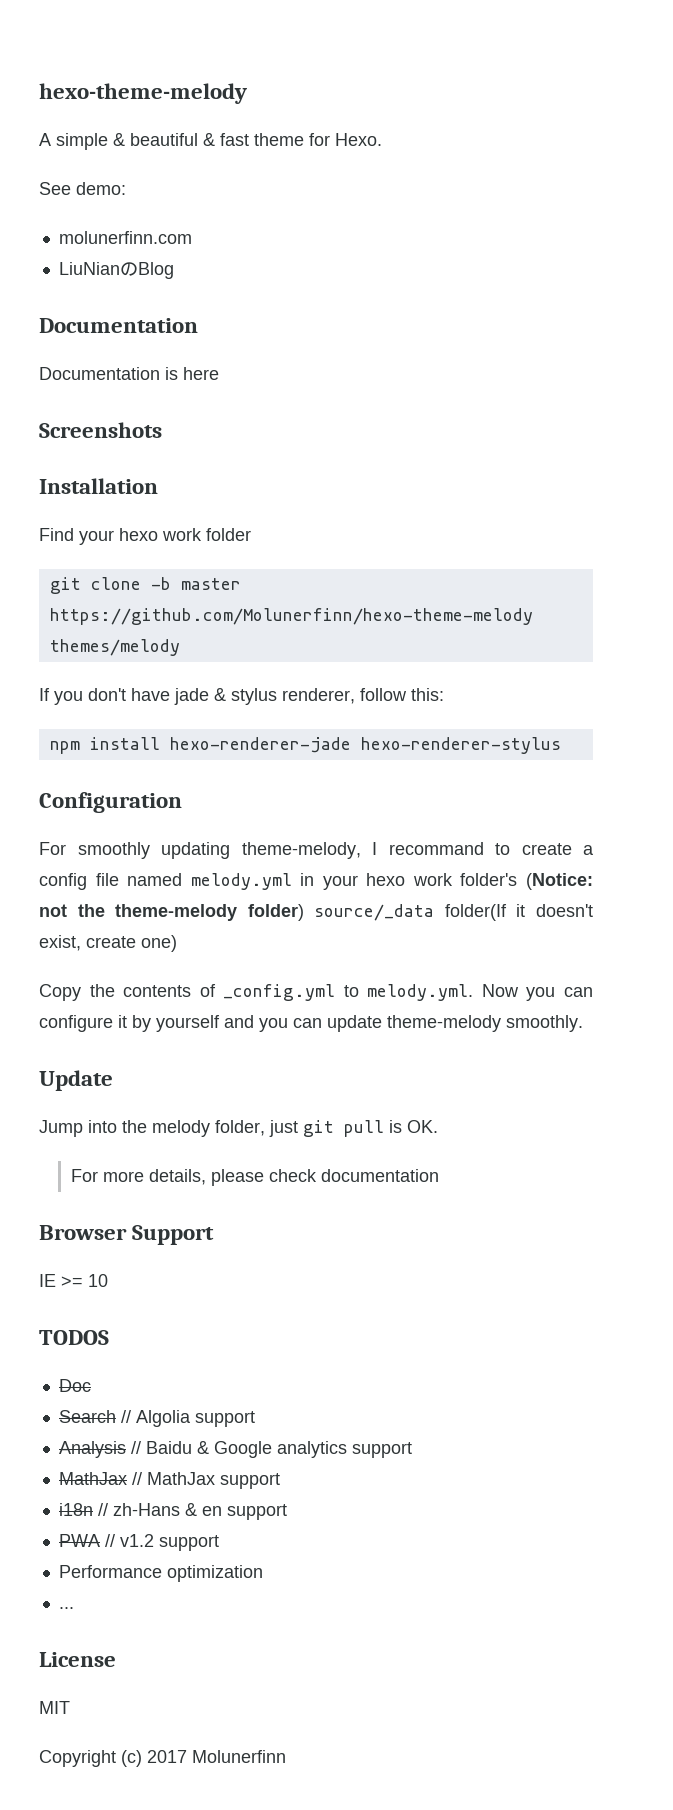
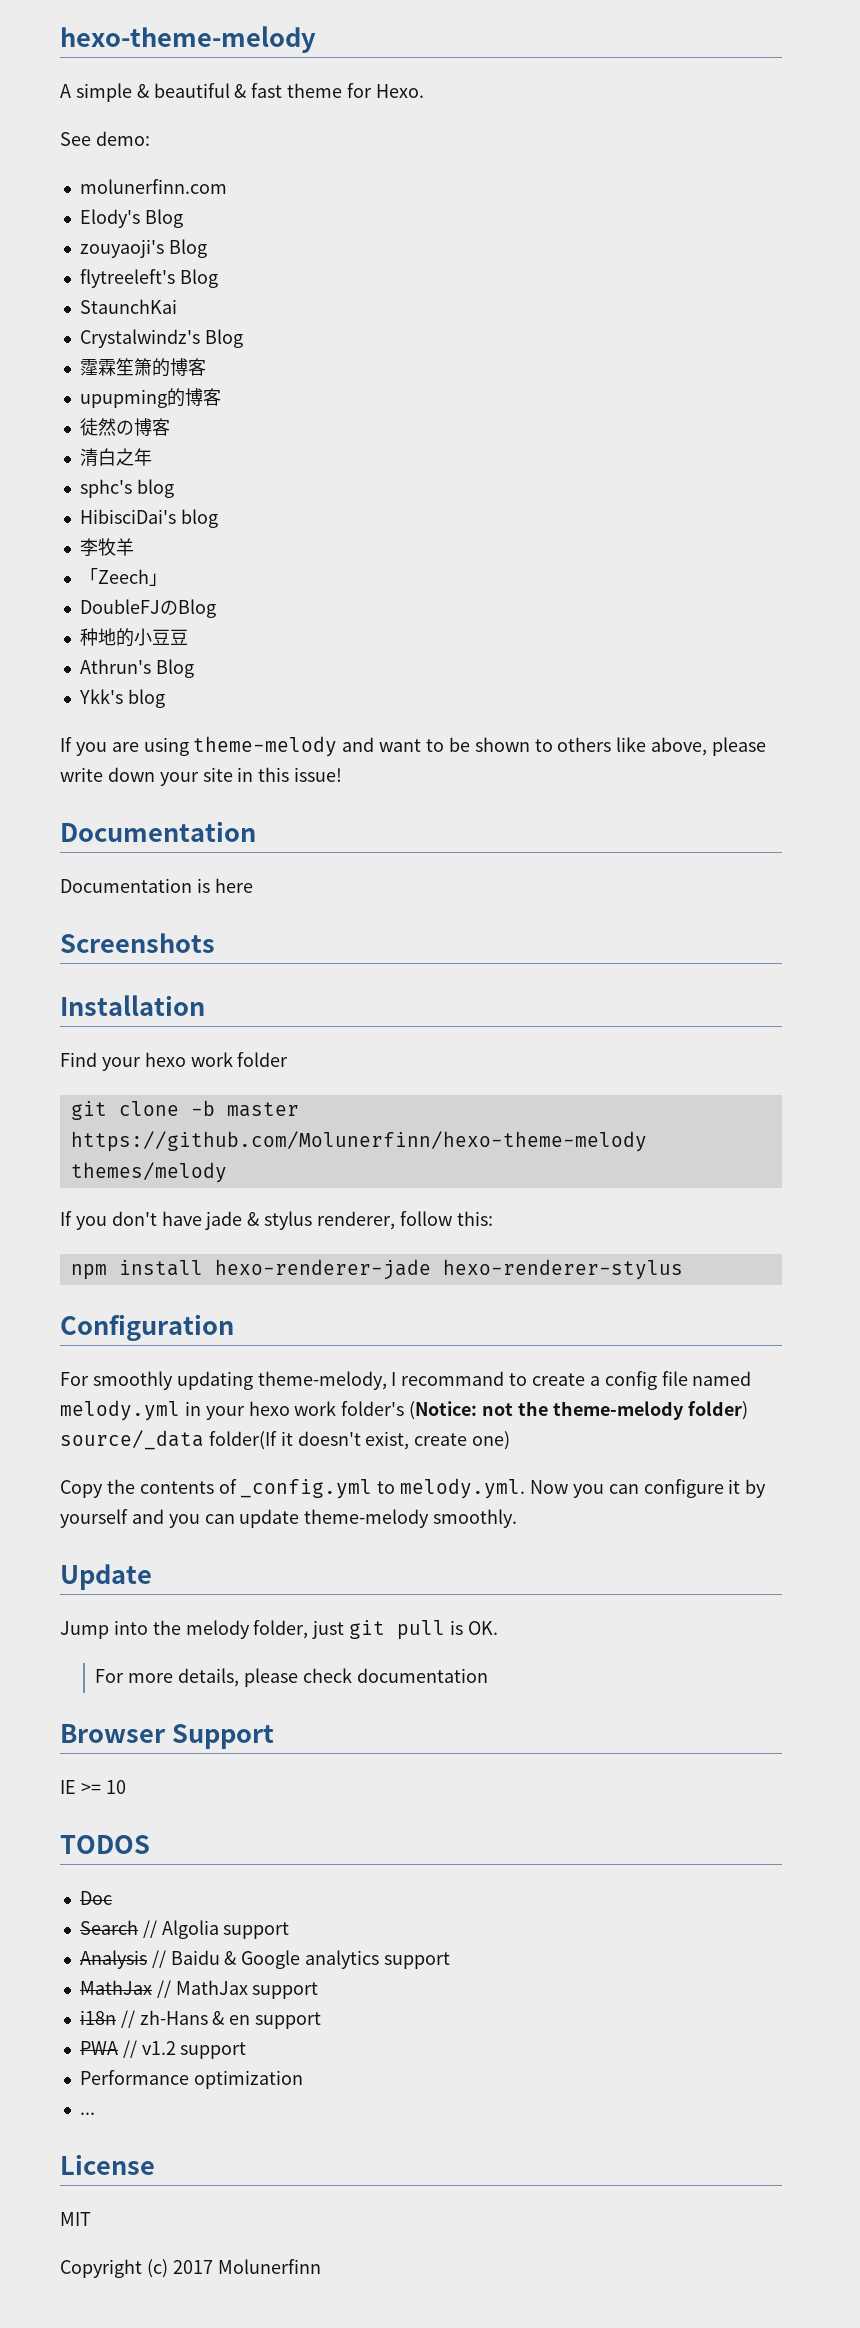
[58,262,174,279] LiuNianのBlog -> [79,209,183,228] [79,239,207,258] [79,269,218,288] [79,299,177,314] [79,329,243,348] [79,358,206,377] [79,388,221,408] [79,418,170,436] [79,448,152,467] [79,479,174,498] [79,509,218,528] [79,538,134,556] [79,568,167,586] [79,599,216,618] [79,628,188,647] [79,659,194,678] [78,689,165,708] [60,736,767,757] [60,767,343,786] Elody's Blog // zouyaoji's Blog // flytreeleft's Blog // StaunchKai // Crystalwindz's Blog // 霪霖笙箫的博客 // upupming的博客 // 徒然の博客 // 清白之年 // sphc's blog // HibisciDai's blog // 李牧羊 // 「Zeech」 // DoubleFJのBlog // 种地的小豆豆 // Athrun's Blog // Ykk's blog // If you are using theme-melody and want to be shown to others like above, please write down your site in this issue!

